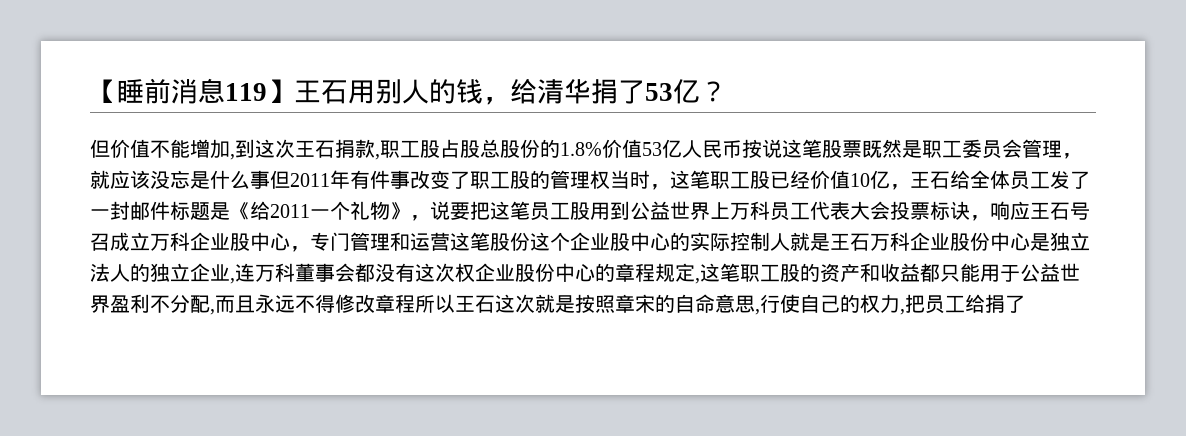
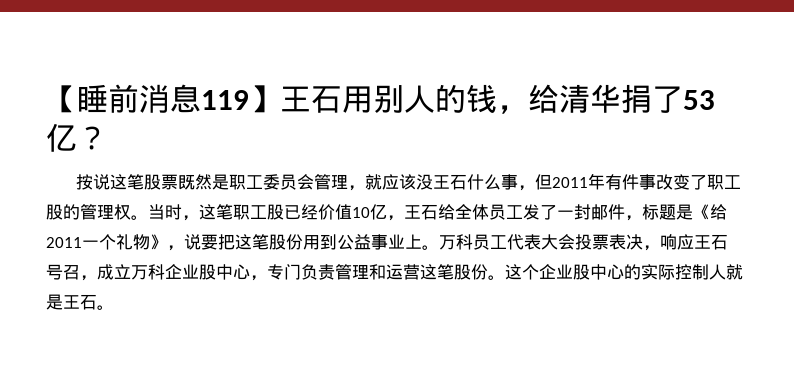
[90,139,742,160] 但价值不能增加,到这次王石捐款,职工股占股总股份的1.8%价值53亿人民币 -> (108, 138) none
[170,170,270,189] 忘是什么事 -> [432,174,535,191] 王石什么事，
(610, 179) none -> [131,215,148,220] 。
(170, 210) none -> [625,215,642,221] ，
[530,202,590,221] 员工股 -> [269,234,303,250] 股份
[670,201,730,220] 世界上 -> [371,234,439,250] 事业上。
[930,201,970,220] 标诀 -> [609,234,643,250] 表决
(110, 242) none -> [80,275,97,281] ，
(350, 241) none -> [301,264,335,280] 负责
(530, 241) none -> [488,275,505,280] 。
[870,232,1090,251] [90,263,1080,284] [90,294,1025,315] 万科企业股份中心是独立法人的独立企业,连万科董事会都没有这次权企业股份中心的章程规定,这笔职工股的资产和收益都只能用于公益世界盈利不分配,而且永远不得修改章程所以王石这次就是按照章宋的自命意思,行使自己的权力,把员工给捐了 -> [97,305,114,310] 。

